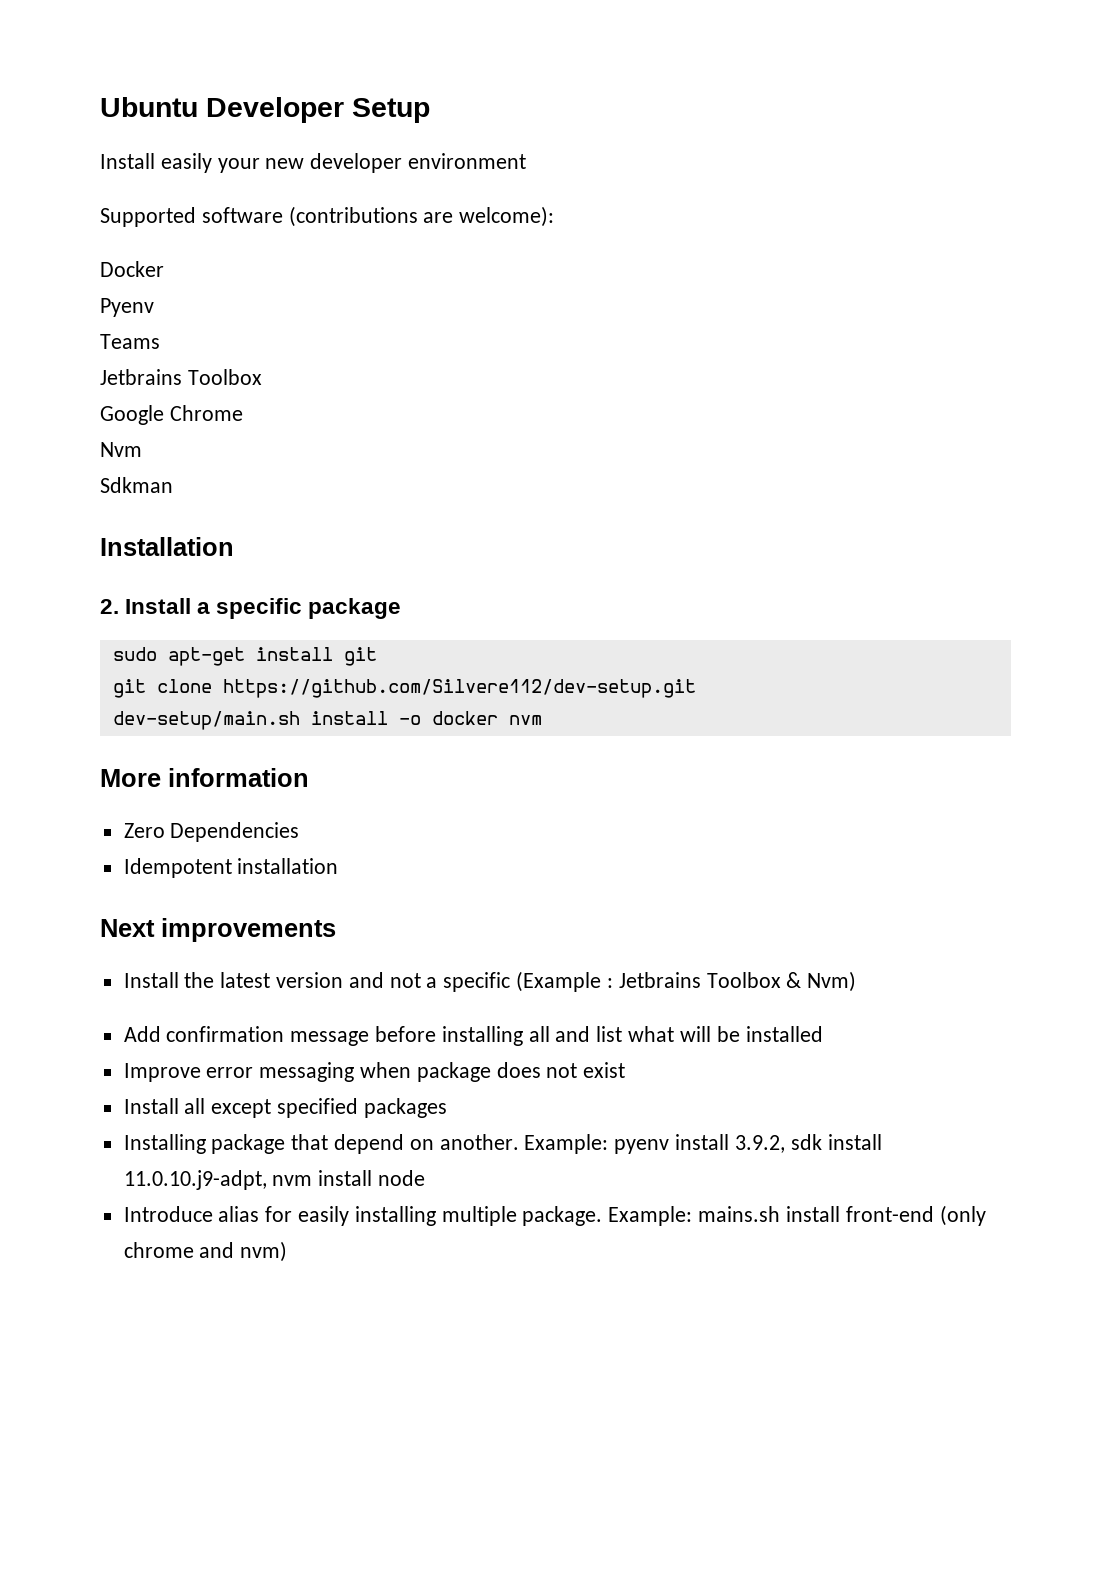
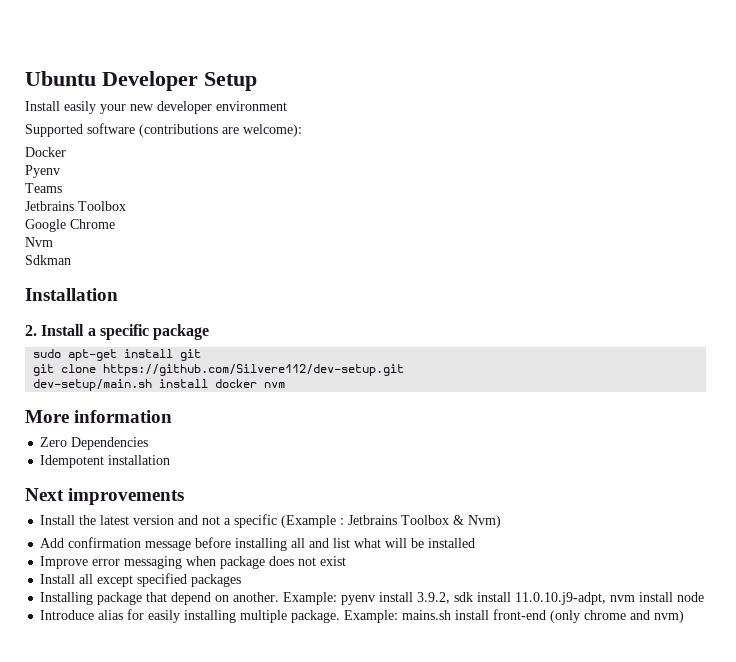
[398,715,421,725] -o -> (209, 383) none

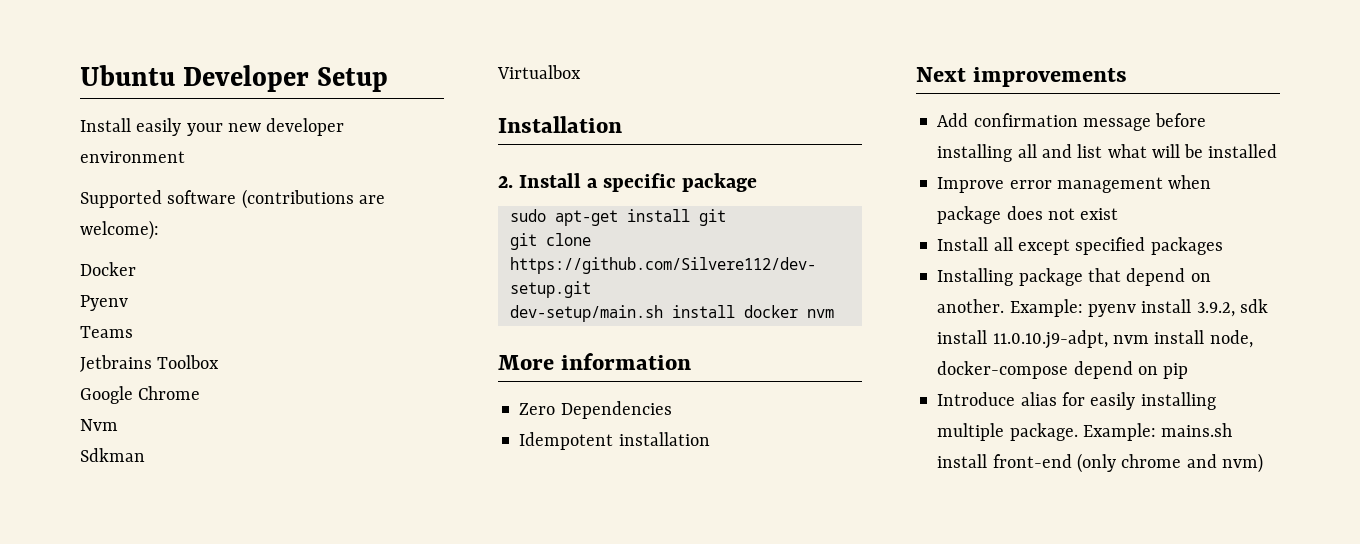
(71, 260) none -> [497,65,581,79] // Virtualbox
[40,514,502,528] // Install the latest version and not a specific (Example : Jetbrains Toolbox & Nvm) -> (1128, 77) none
[124,556,183,569] messaging -> [1056,177,1163,193] management
[677,592,705,602] node -> [1209,330,1253,348] [937,361,1189,379] node, docker-compose depend on pip

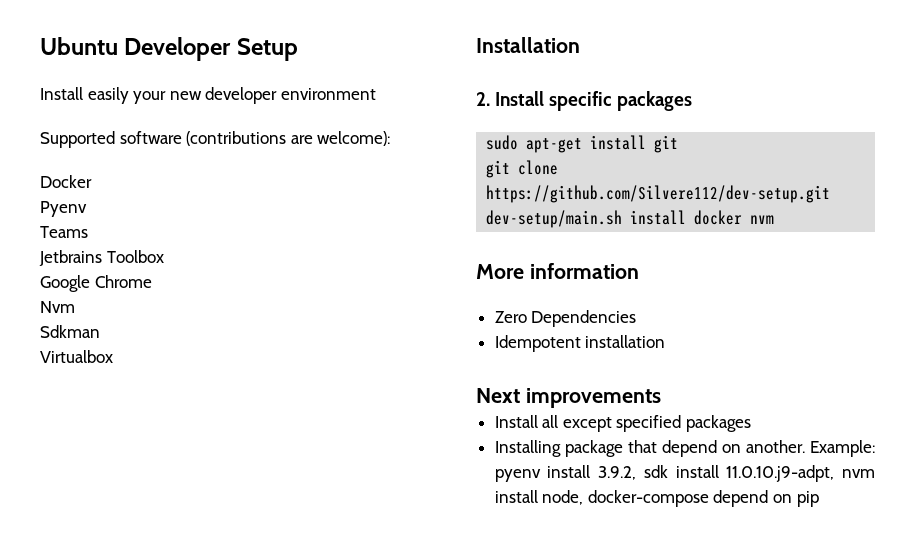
[587,173,758,192] a specific package -> [549,91,693,111] specific packages
[937,113,1207,131] [937,144,1278,162] [937,175,1212,193] [937,206,1119,224] // Add confirmation message before installing all and list what will be installed // Improve error management when package does not exist -> (661, 398) none
[937,392,1216,410] [937,423,1233,441] [937,453,1263,473] // Introduce alias for easily installing multiple package. Example: mains.sh install front-end (only chrome and nvm) -> (819, 499) none

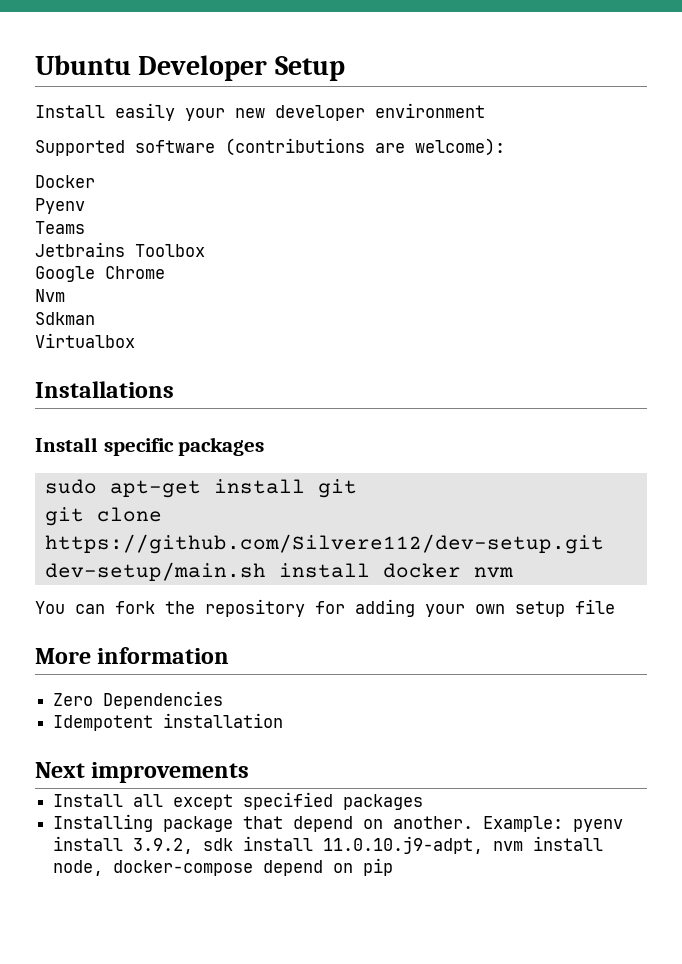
[476,37,580,53] [476,92,490,106] Installation // 2. -> [35,381,174,398] Installations //
(775, 219) none -> [35,599,615,617] // You can fork the repository for adding your own setup file

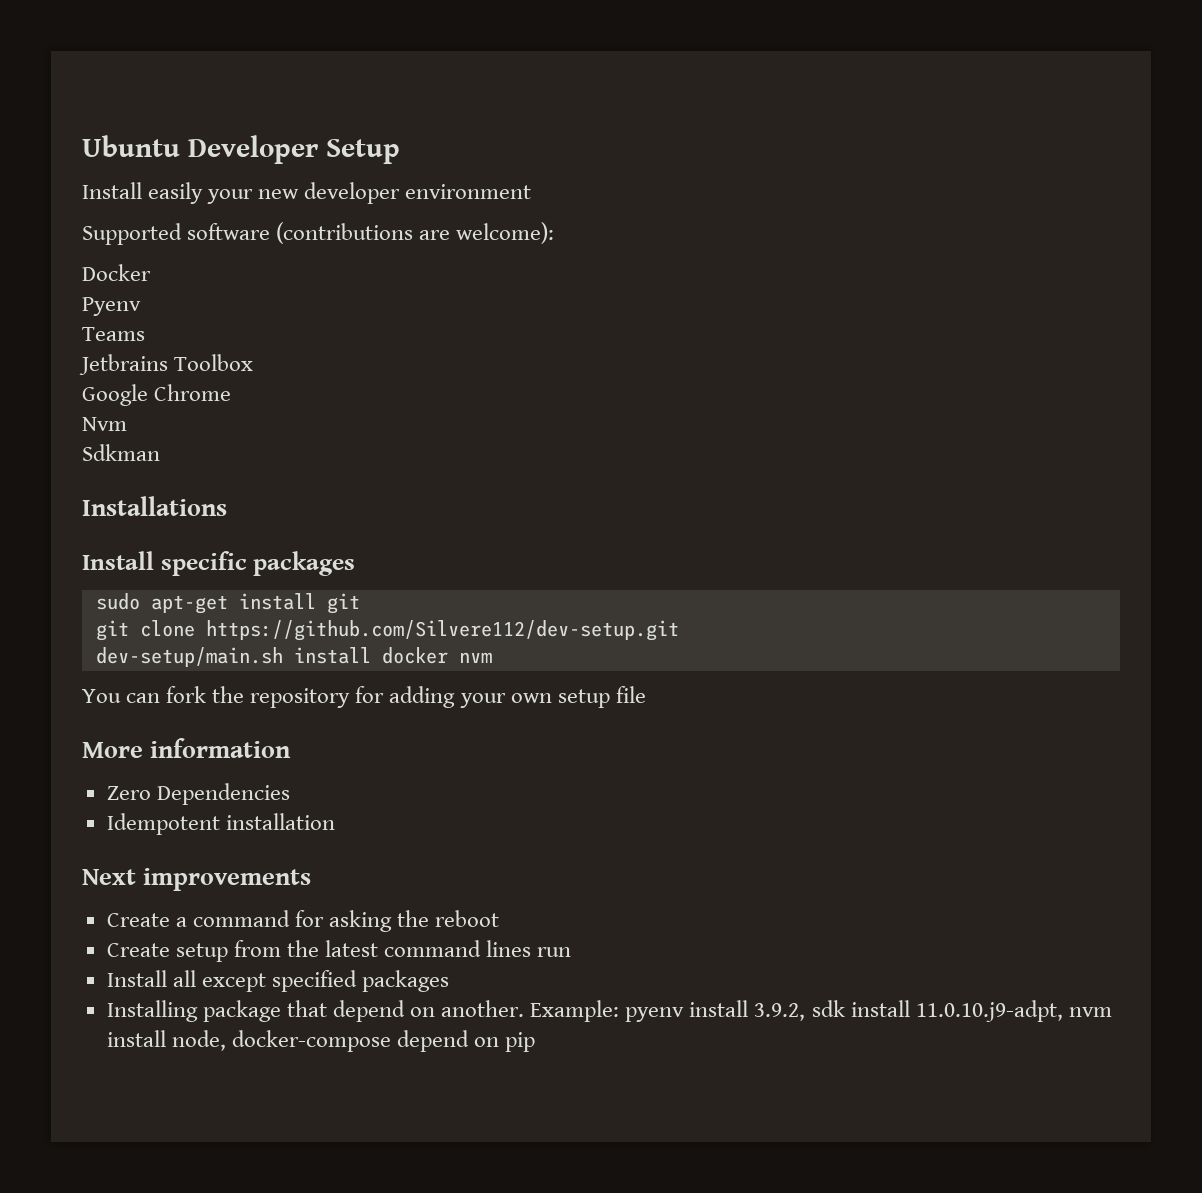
[35,333,135,348] // Virtualbox -> (160, 452) none
(250, 772) none -> [106,910,500,932] [106,940,572,962] // Create a command for asking the reboot // Create setup from the latest command lines run

